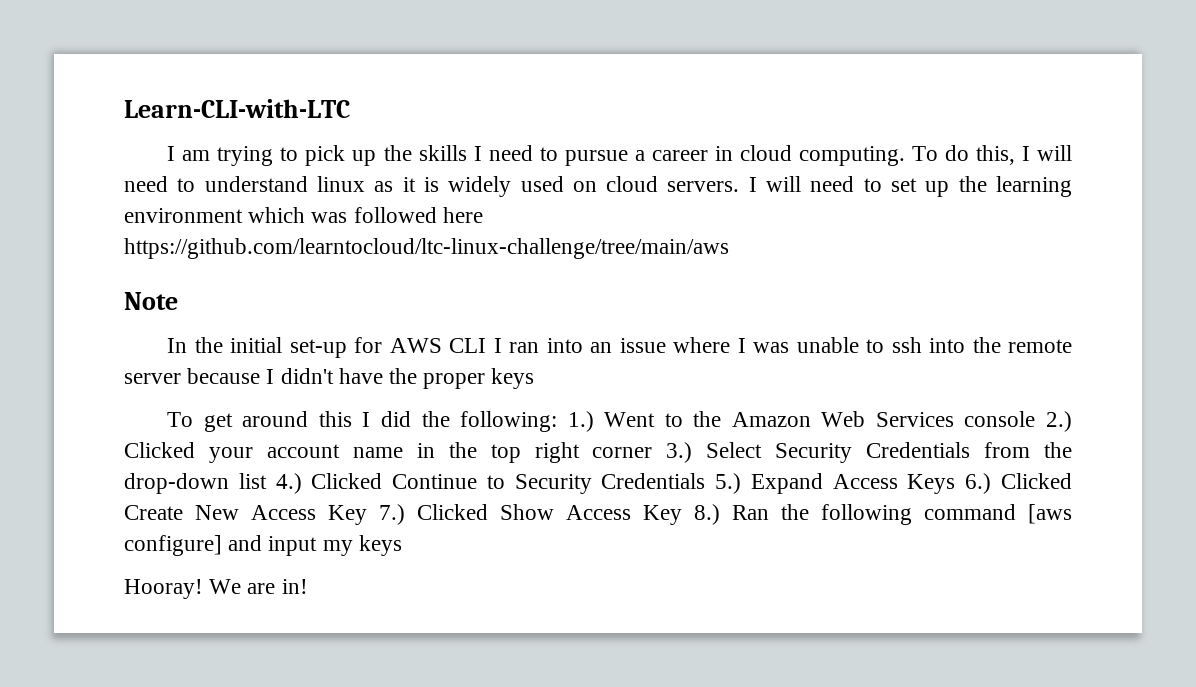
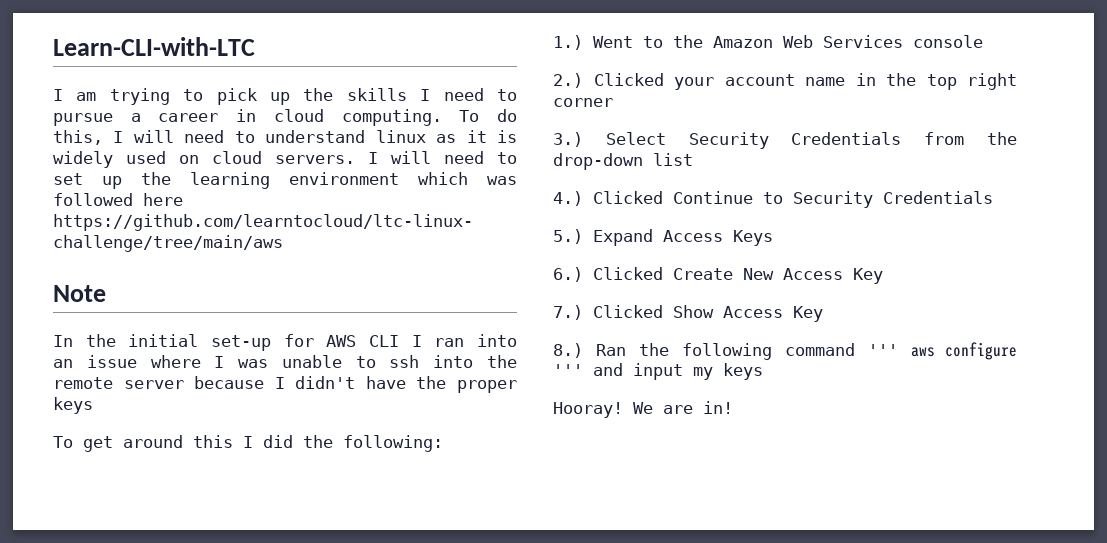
(558, 421) none -> (443, 443) //
(1036, 419) none -> (983, 41) //
(653, 452) none -> (613, 102) //
(267, 481) none -> (693, 159) //
(706, 481) none -> (993, 197) //
(956, 484) none -> (773, 238) //
(367, 515) none -> (883, 276) //
(682, 515) none -> (823, 314) //
[1028,504,1072,524] [124,535,222,556] [aws configure] -> [867,342,1017,360] [553,364,583,376] ''' aws configure '''

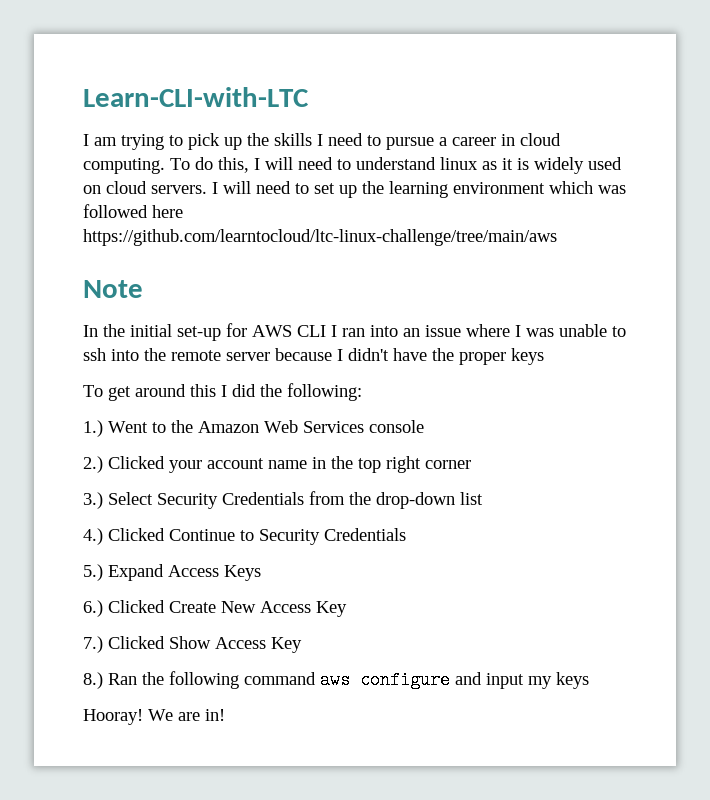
[867,344,898,356] ''' -> (316, 678) none
[553,364,583,376] ''' -> (450, 680) none

